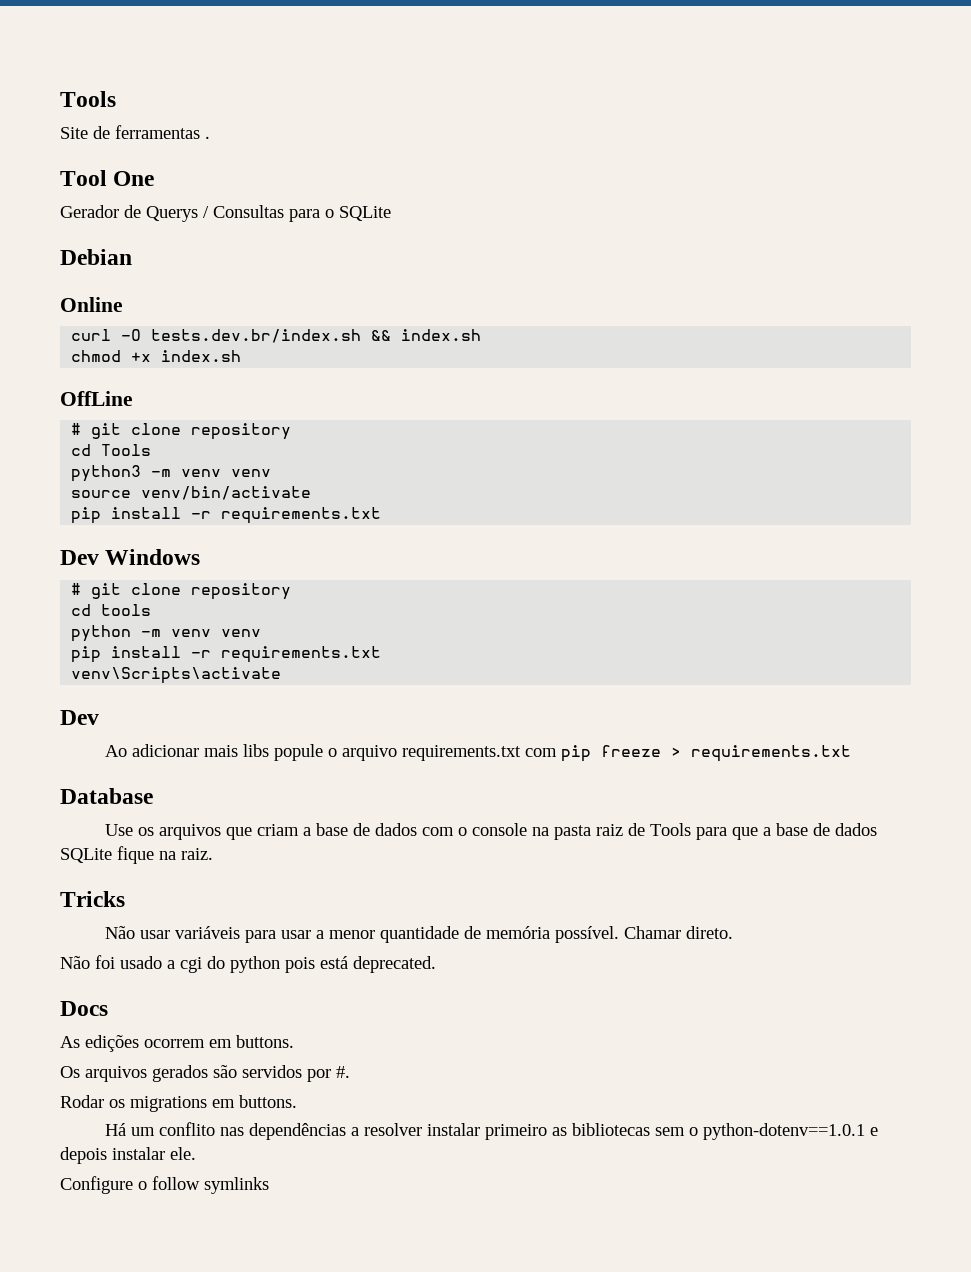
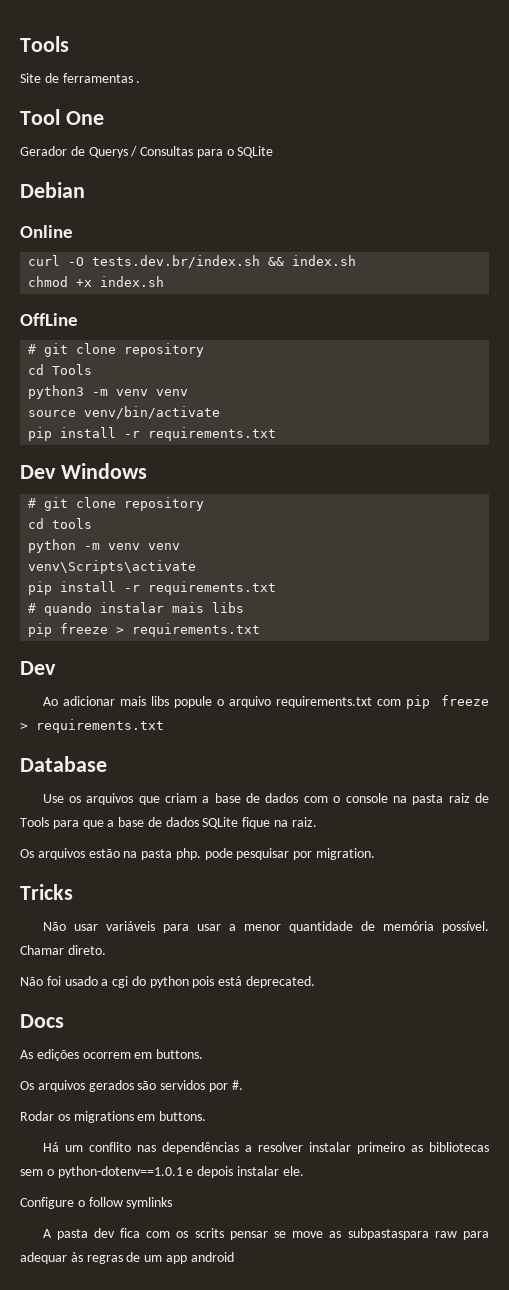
[71,646,382,663] [71,667,282,684] // pip install -r requirements.txt // venv\Scripts\activate -> [28,560,197,574] [28,581,277,595] [28,602,245,616] [28,623,261,637] // venv\Scripts\activate // pip install -r requirements.txt // # quando instalar mais libs // pip freeze > requirements.txt
(213, 854) none -> [20,848,376,860] // Os arquivos estão na pasta php. pode pesquisar por migration.
(269, 1185) none -> [42,1228,490,1240] [20,1252,234,1264] // A pasta dev fica com os scrits pensar se move as subpastaspara raw para adequar às regras de um app android

